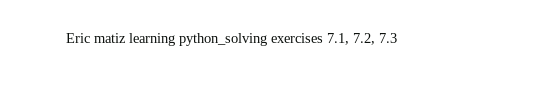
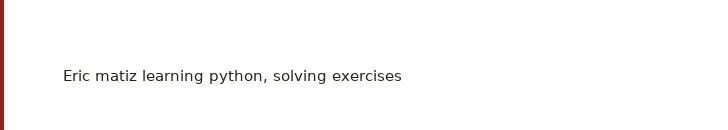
[179,33,397,46] python_solving exercises 7.1, 7.2, 7.3 -> [209,70,402,84] python, solving exercises

